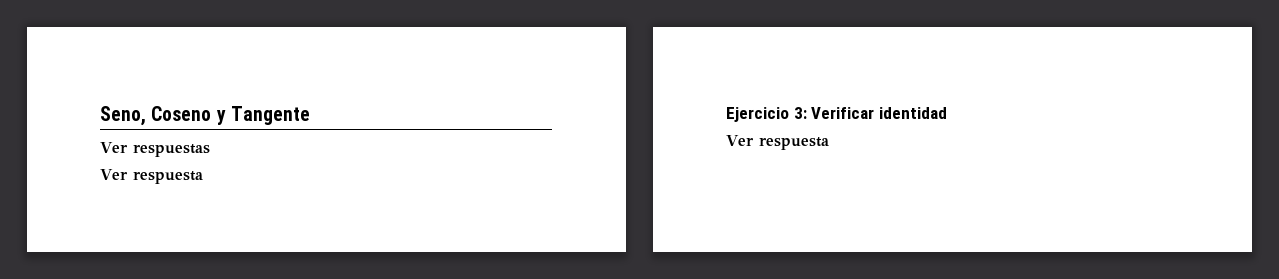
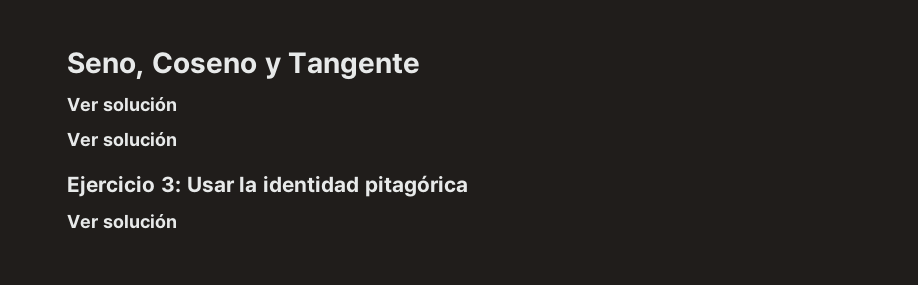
[132,144,210,157] [100,169,203,184] respuestas // Ver respuesta -> [103,97,177,112] [67,132,177,147] solución // Ver solución
[811,107,875,119] Verificar -> [186,176,258,193] Usar la
[726,135,829,150] // Ver respuesta -> [365,175,469,197] [67,214,177,229] pitagórica // Ver solución

